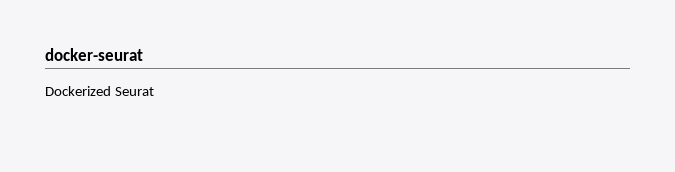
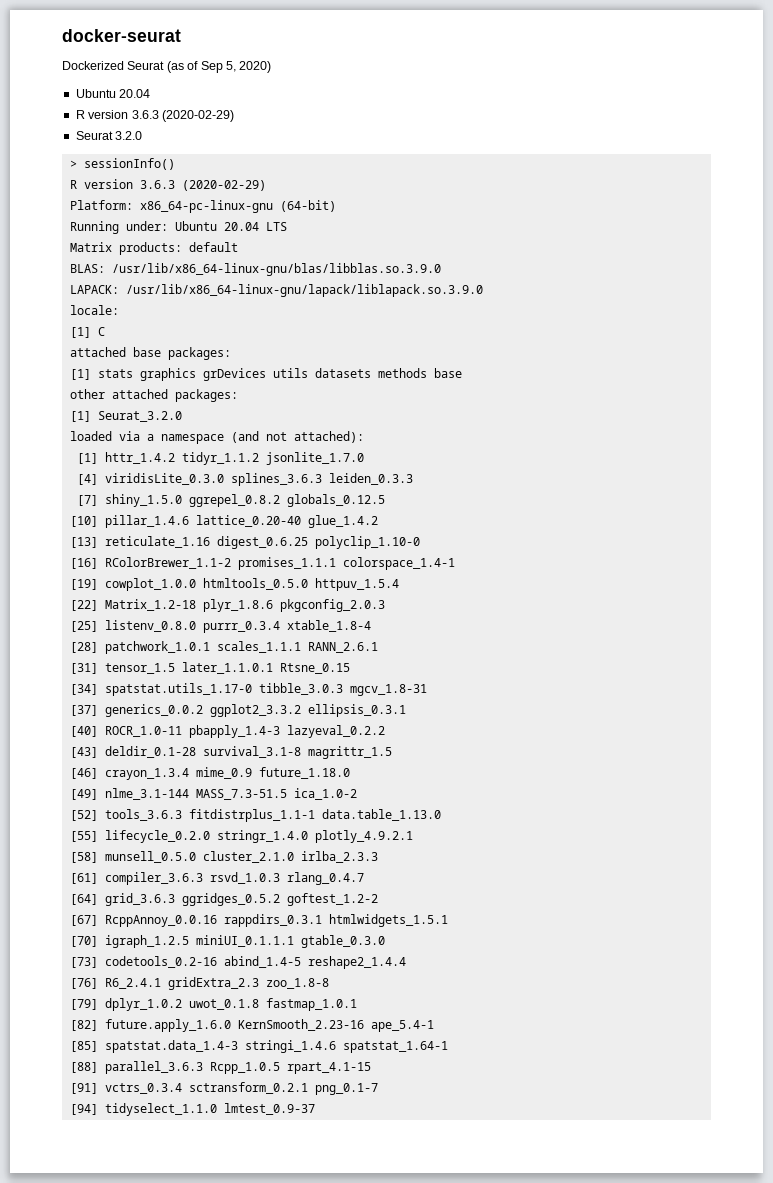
(154, 91) none -> [166,61,272,73] [75,89,151,98] [75,110,234,122] [75,131,143,140] [69,158,175,170] [69,179,266,191] [69,200,336,213] [69,221,287,234] [69,242,238,255] [69,263,441,276] [69,284,483,297] [69,305,119,315] [69,327,105,338] [69,347,231,360] [69,368,462,381] [69,389,238,402] [69,411,182,422] [69,431,364,444] [76,452,364,465] [76,473,413,486] [76,494,385,507] [69,515,378,528] [69,536,420,549] [69,557,455,570] [69,578,399,591] [69,599,385,612] [69,620,371,633] [69,641,378,654] [69,662,350,674] [69,683,427,696] [69,704,406,717] [69,725,385,738] [69,746,392,759] [69,767,350,780] [69,788,357,800] [69,809,441,822] [69,830,413,843] [69,851,378,863] [69,872,364,885] [69,893,378,906] [69,914,448,927] [69,935,385,948] [69,956,406,969] [69,977,329,990] [69,998,357,1011] [69,1019,434,1032] [69,1040,448,1053] [69,1061,371,1074] [69,1082,378,1095] [69,1103,315,1116] (as of Sep 5, 2020) // Ubuntu 20.04 // R version 3.6.3 (2020-02-29) // Seurat 3.2.0 // > sessionInfo() // R version 3.6.3 (2020-02-29) // Platform: x86_64-pc-linux-gnu (64-bit) // Running under: Ubuntu 20.04 LTS // Matrix products: default // BLAS: /usr/lib/x86_64-linux-gnu/blas/libblas.so.3.9.0 // LAPACK: /usr/lib/x86_64-linux-gnu/lapack/liblapack.so.3.9.0 // locale: // [1] C // attached base packages: // [1] stats graphics grDevices utils datasets methods base // other attached packages: // [1] Seurat_3.2.0 // loaded via a namespace (and not attached): // [1] httr_1.4.2 tidyr_1.1.2 jsonlite_1.7.0 // [4] viridisLite_0.3.0 splines_3.6.3 leiden_0.3.3 // [7] shiny_1.5.0 ggrepel_0.8.2 globals_0.12.5 // [10] pillar_1.4.6 lattice_0.20-40 glue_1.4.2 // [13] reticulate_1.16 digest_0.6.25 polyclip_1.10-0 // [16] RColorBrewer_1.1-2 promises_1.1.1 colorspace_1.4-1 // [19] cowplot_1.0.0 htmltools_0.5.0 httpuv_1.5.4 // [22] Matrix_1.2-18 plyr_1.8.6 pkgconfig_2.0.3 // [25] listenv_0.8.0 purrr_0.3.4 xtable_1.8-4 // [28] patchwork_1.0.1 scales_1.1.1 RANN_2.6.1 // [31] tensor_1.5 later_1.1.0.1 Rtsne_0.15 // [34] spatstat.utils_1.17-0 tibble_3.0.3 mgcv_1.8-31 // [37] generics_0.0.2 ggplot2_3.3.2 ellipsis_0.3.1 // [40] ROCR_1.0-11 pbapply_1.4-3 lazyeval_0.2.2 // [43] deldir_0.1-28 survival_3.1-8 magrittr_1.5 // [46] crayon_1.3.4 mime_0.9 future_1.18.0 // [49] nlme_3.1-144 MASS_7.3-51.5 ica_1.0-2 // [52] tools_3.6.3 fitdistrplus_1.1-1 data.table_1.13.0 // [55] lifecycle_0.2.0 stringr_1.4.0 plotly_4.9.2.1 // [58] munsell_0.5.0 cluster_2.1.0 irlba_2.3.3 // [61] compiler_3.6.3 rsvd_1.0.3 rlang_0.4.7 // [64] grid_3.6.3 ggridges_0.5.2 goftest_1.2-2 // [67] RcppAnnoy_0.0.16 rappdirs_0.3.1 htmlwidgets_1.5.1 // [70] igraph_1.2.5 miniUI_0.1.1.1 gtable_0.3.0 // [73] codetools_0.2-16 abind_1.4-5 reshape2_1.4.4 // [76] R6_2.4.1 gridExtra_2.3 zoo_1.8-8 // [79] dplyr_1.0.2 uwot_0.1.8 fastmap_1.0.1 // [82] future.apply_1.6.0 KernSmooth_2.23-16 ape_5.4-1 // [85] spatstat.data_1.4-3 stringi_1.4.6 spatstat_1.64-1 // [88] parallel_3.6.3 Rcpp_1.0.5 rpart_4.1-15 // [91] vctrs_0.3.4 sctransform_0.2.1 png_0.1-7 // [94] tidyselect_1.1.0 lmtest_0.9-37

